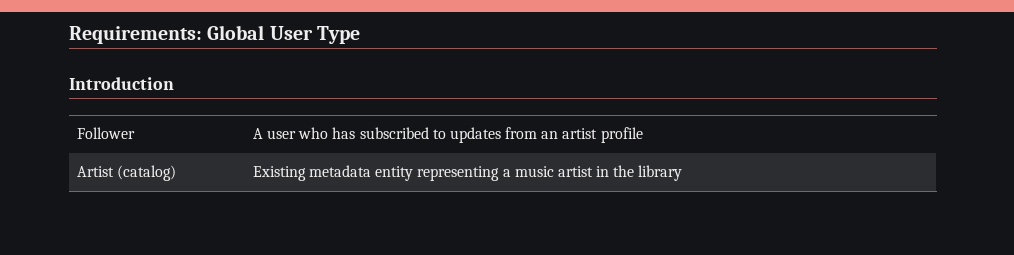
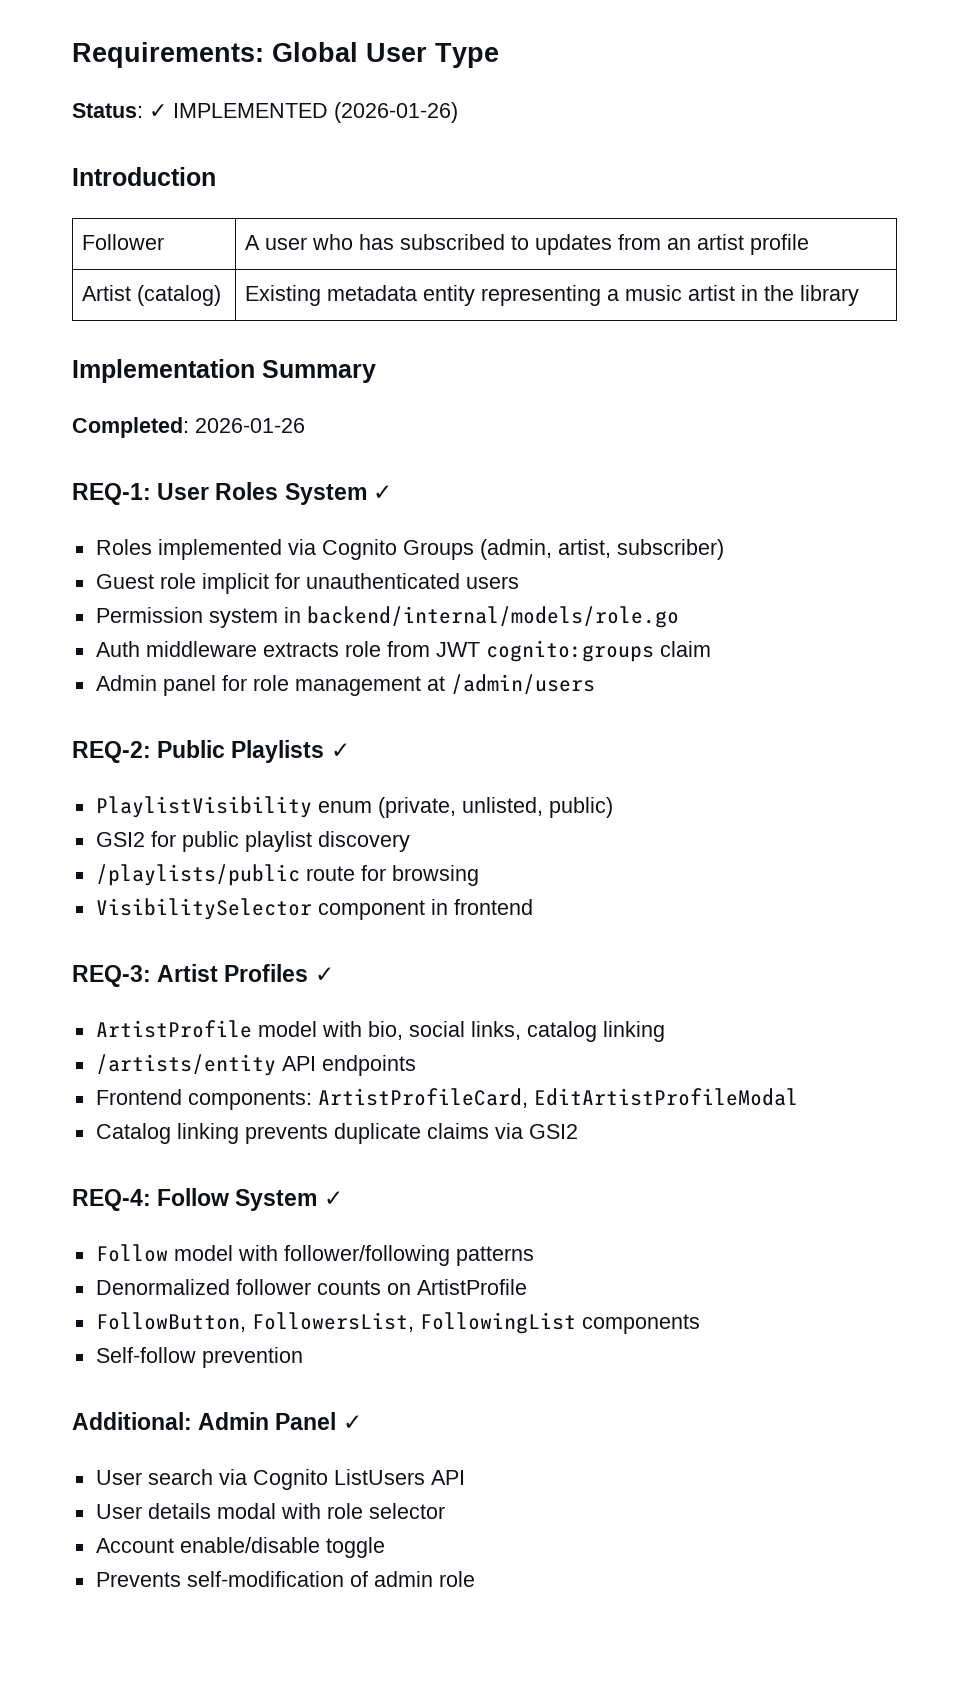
(360, 35) none -> [72,102,458,123] // Status: ✓ IMPLEMENTED (2026-01-26)
(683, 173) none -> [72,359,376,383] [72,417,305,438] [72,482,392,505] [95,539,724,560] [95,573,519,594] [95,606,679,628] [95,640,711,662] [95,674,595,696] [72,740,350,763] [95,796,613,818] [95,831,410,852] [95,864,479,886] [95,898,533,920] [72,964,334,987] [95,1020,665,1042] [95,1054,416,1076] [95,1088,798,1110] [95,1123,578,1144] [72,1188,343,1211] [95,1244,534,1266] [95,1279,527,1295] [95,1312,700,1334] [95,1347,303,1368] [72,1412,362,1430] [95,1469,465,1490] [95,1503,445,1519] [95,1537,385,1558] [95,1571,475,1587] // Implementation Summary // Completed: 2026-01-26 // REQ-1: User Roles System ✓ // Roles implemented via Cognito Groups (admin, artist, subscriber) // Guest role implicit for unauthenticated users // Permission system in backend/internal/models/role.go // Auth middleware extracts role from JWT cognito:groups claim // Admin panel for role management at /admin/users // REQ-2: Public Playlists ✓ // PlaylistVisibility enum (private, unlisted, public) // GSI2 for public playlist discovery // /playlists/public route for browsing // VisibilitySelector component in frontend // REQ-3: Artist Profiles ✓ // ArtistProfile model with bio, social links, catalog linking // /artists/entity API endpoints // Frontend components: ArtistProfileCard, EditArtistProfileModal // Catalog linking prevents duplicate claims via GSI2 // REQ-4: Follow System ✓ // Follow model with follower/following patterns // Denormalized follower counts on ArtistProfile // FollowButton, FollowersList, FollowingList components // Self-follow prevention // Additional: Admin Panel ✓ // User search via Cognito ListUsers API // User details modal with role selector // Account enable/disable toggle // Prevents self-modification of admin role

